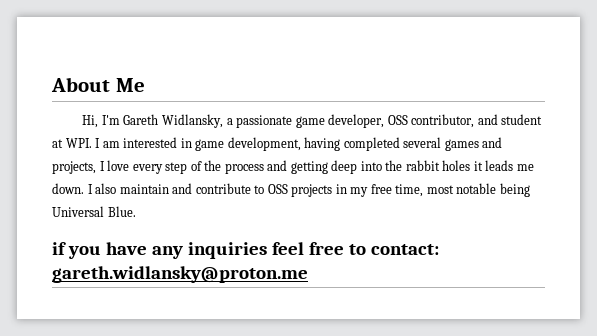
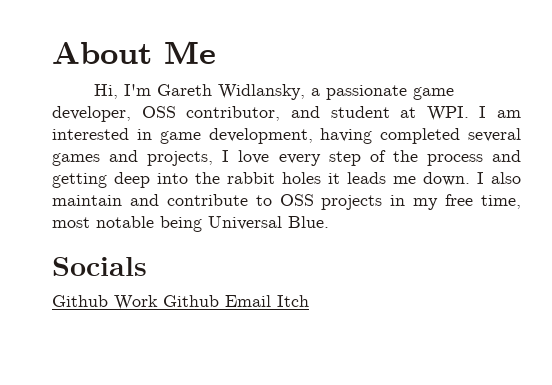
[52,242,439,259] [52,266,308,283] if you have any inquiries feel free to contact: gareth.widlansky@proton.me -> [52,257,147,276] [52,295,309,310] Socials // Github Work Github Email Itch

